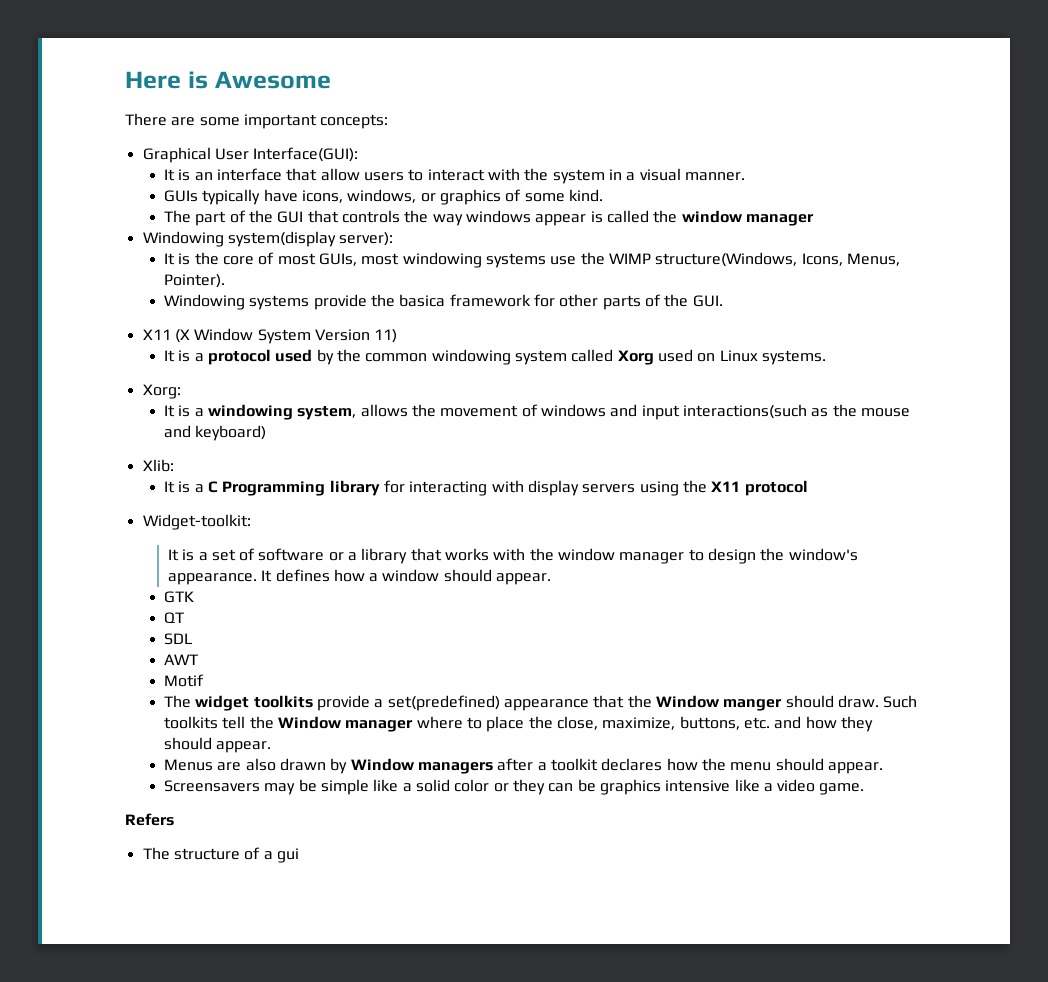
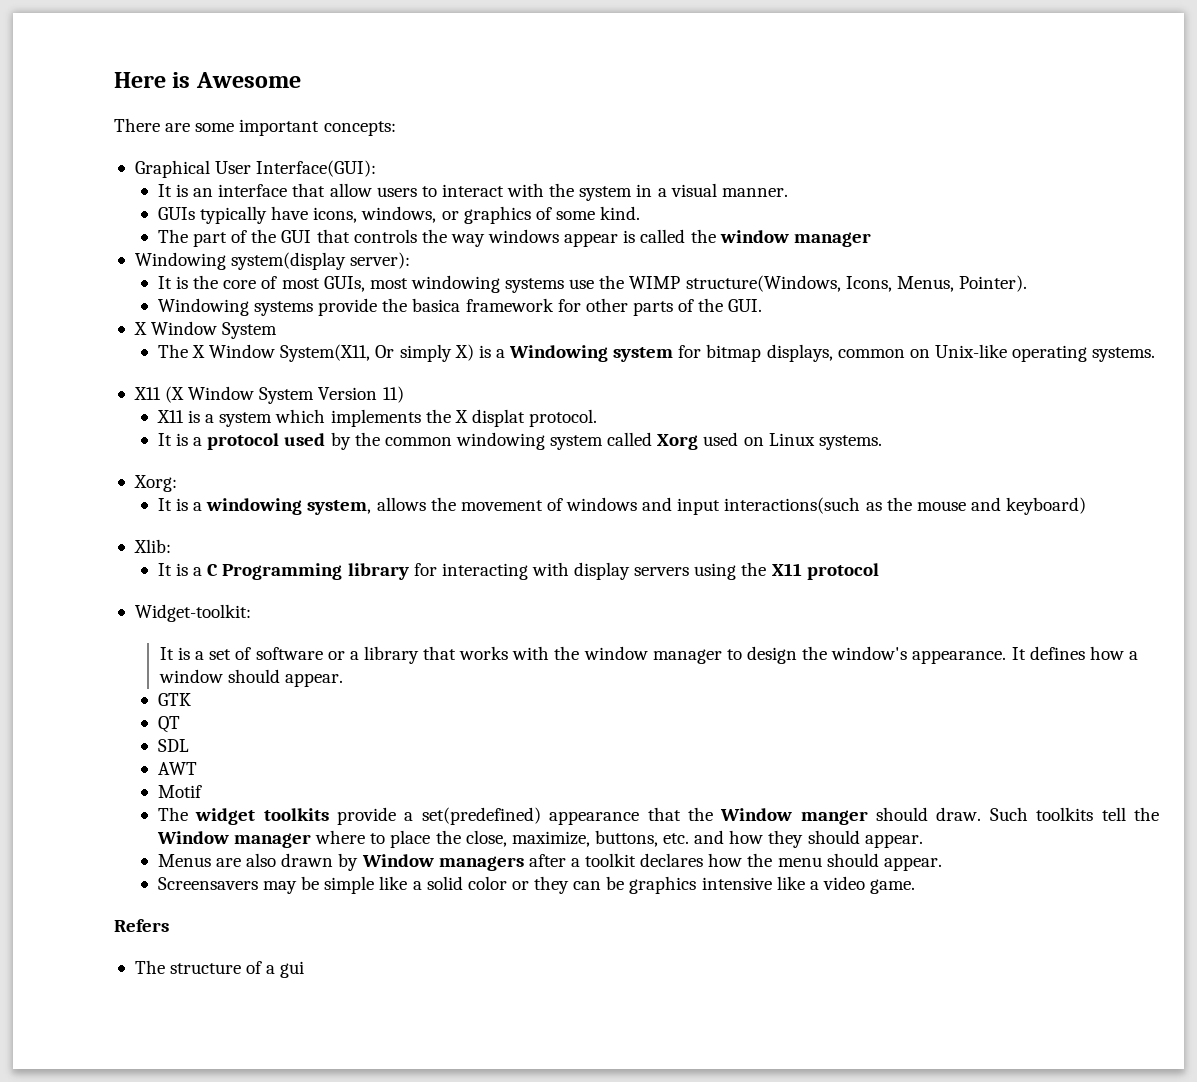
(723, 301) none -> [133,321,278,339] [157,344,1156,362] // X Window System // The X Window System(X11, Or simply X) is a Windowing system for bitmap displays, common on Unix-like operating systems.
(398, 336) none -> [156,409,598,427] // X11 is a system which implements the X displat protocol.

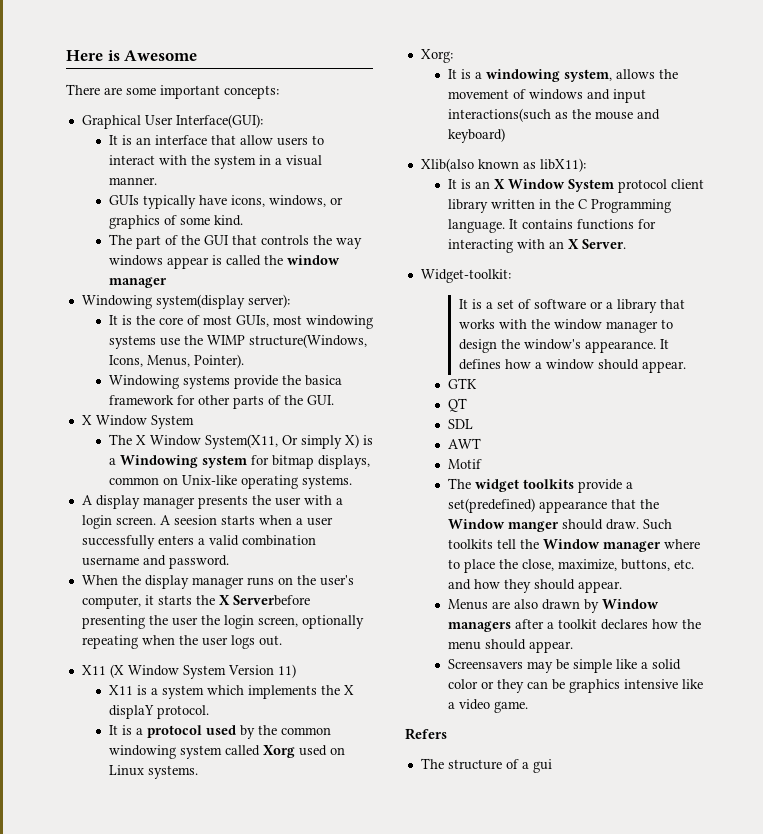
(1156, 354) none -> [81,495,343,509] [81,515,333,529] [81,535,316,549] [81,555,229,569] [81,575,354,589] [81,595,310,609] [81,615,364,629] [81,635,282,649] // A display manager presents the user with a login screen. A seesion starts when a user successfully enters a valid combination username and password. // When the display manager runs on the user's computer, it starts the X Serverbefore presenting the user the login screen, optionally repeating when the user logs out.
[471,409,525,427] displat -> [108,705,154,719] displaY
[133,539,171,553] [157,562,879,580] Xlib: // It is a C Programming library for interacting with display servers using the X11 protocol -> [420,158,586,172] [447,179,704,193] [447,199,671,213] [447,219,656,233] [447,239,626,253] Xlib(also known as libX11): // It is an X Window System protocol client library written in the C Programming language. It contains functions for interacting with an X Server.

